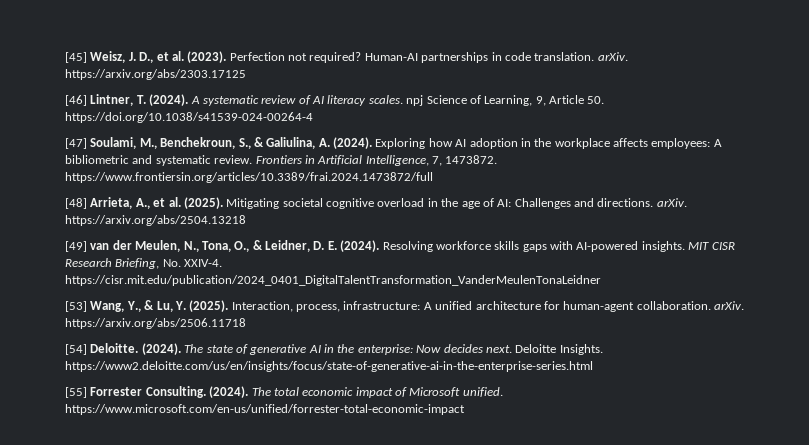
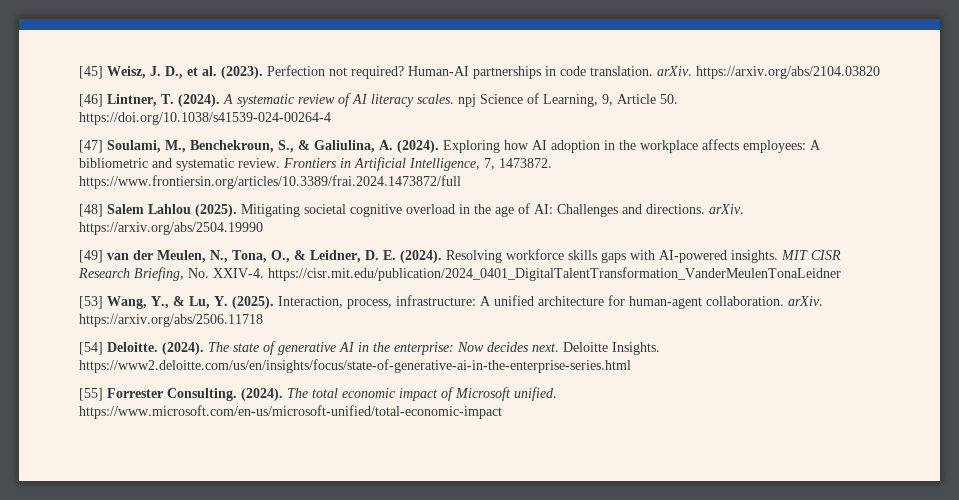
[65,69,246,80] https://arxiv.org/abs/2303.17125 -> [696,66,880,79] https://arxiv.org/abs/2104.03820
[90,197,181,209] Arrieta, A., et al. -> [107,204,191,214] Salem Lahlou
[65,215,246,226] https://arxiv.org/abs/2504.13218 -> [79,222,263,235] https://arxiv.org/abs/2504.19990
[65,404,465,415] https://www.microsoft.com/en-us/unified/forrester-total-economic-impact -> [79,405,502,419] https://www.microsoft.com/en-us/microsoft-unified/total-economic-impact

